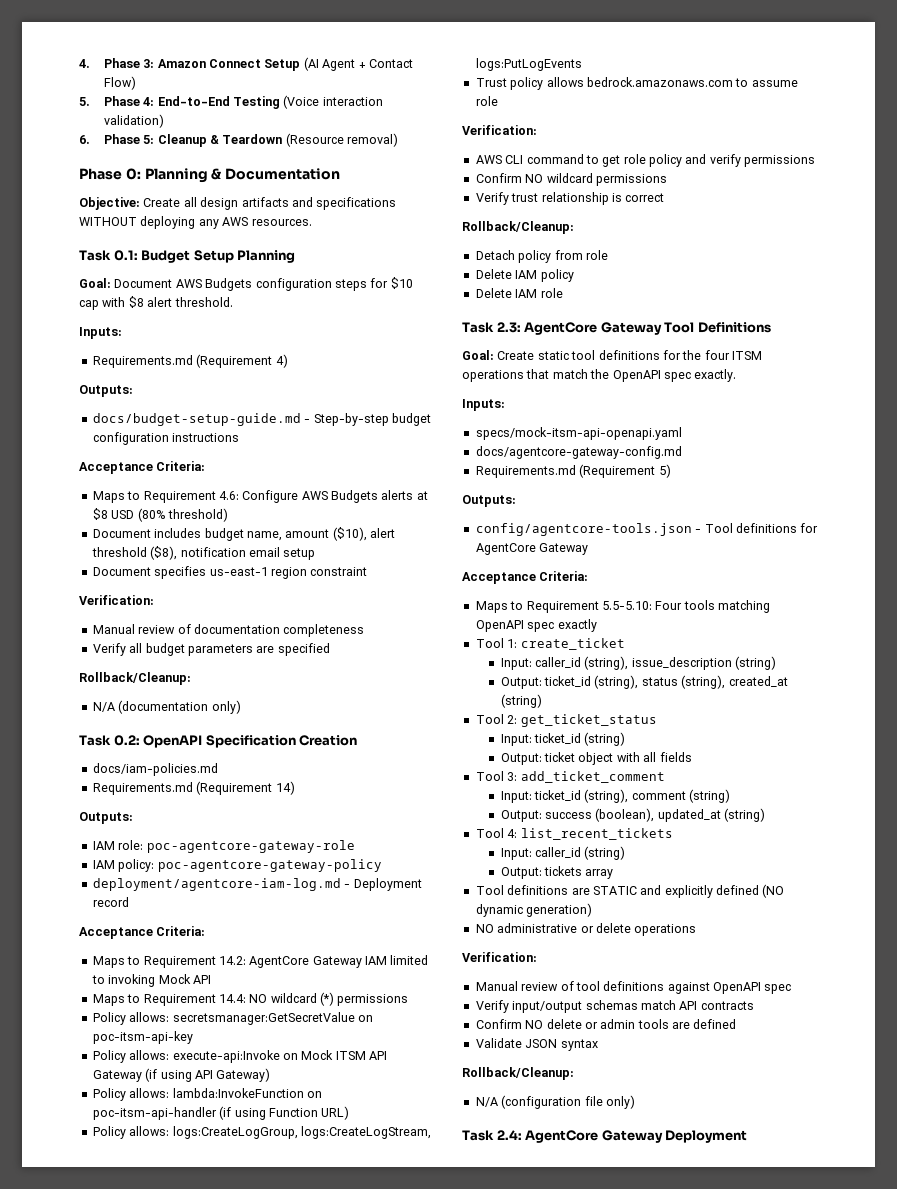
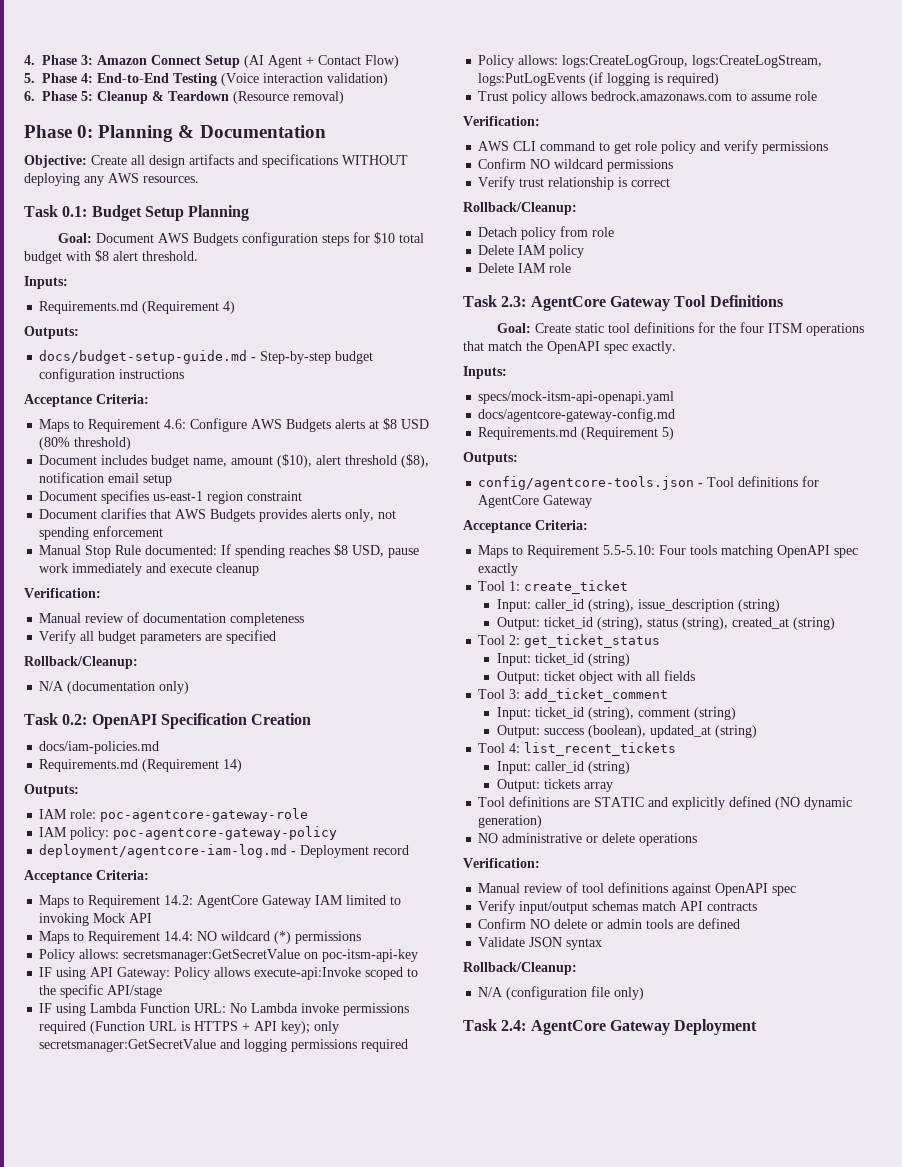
[79,300,99,310] cap -> [399,233,425,243] [24,251,62,264] total budget
(368, 571) none -> [39,508,397,522] [39,526,164,540] [39,544,420,558] [39,563,260,576] // Document clarifies that AWS Budgets provides alerts only, not spending enforcement // Manual Stop Rule documented: If spending reaches $8 USD, pause work immediately and execute cleanup
[92,1050,387,1063] [92,1068,271,1082] [92,1088,322,1101] [92,1106,350,1120] Policy allows: execute-api:Invoke on Mock ITSM API Gateway (if using API Gateway) // Policy allows: lambda:InvokeFunction on poc-itsm-api-handler (if using Function URL) -> [39,967,419,980] [39,984,163,998] [39,1003,410,1016] [39,1021,340,1034] [39,1039,409,1052] IF using API Gateway: Policy allows execute-api:Invoke scoped to the specific API/stage // IF using Lambda Function URL: No Lambda invoke permissions required (Function URL is HTTPS + API key); only secretsmanager:GetSecretValue and logging permissions required
(582, 64) none -> [589,72,720,86] (if logging is required)

